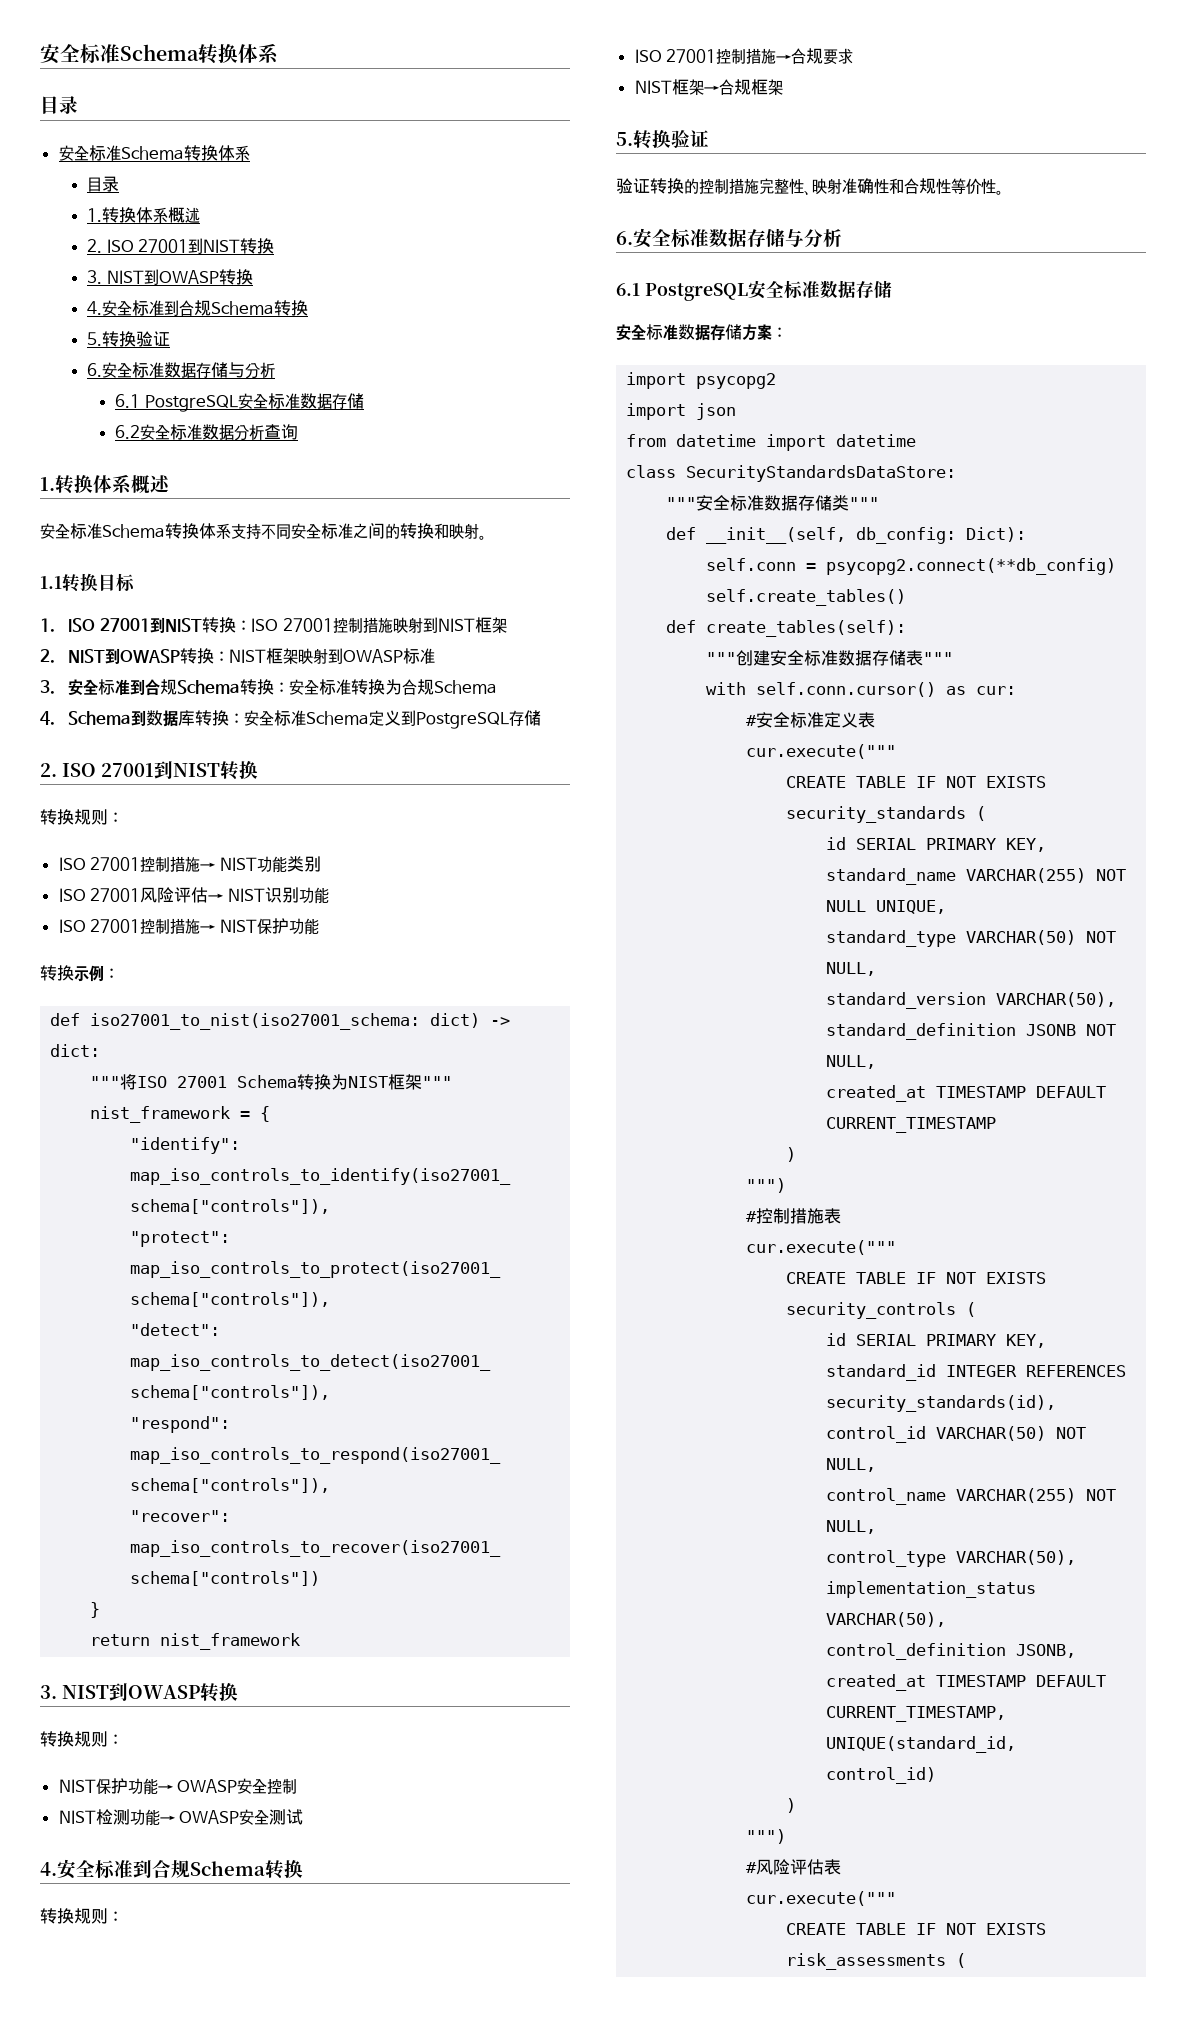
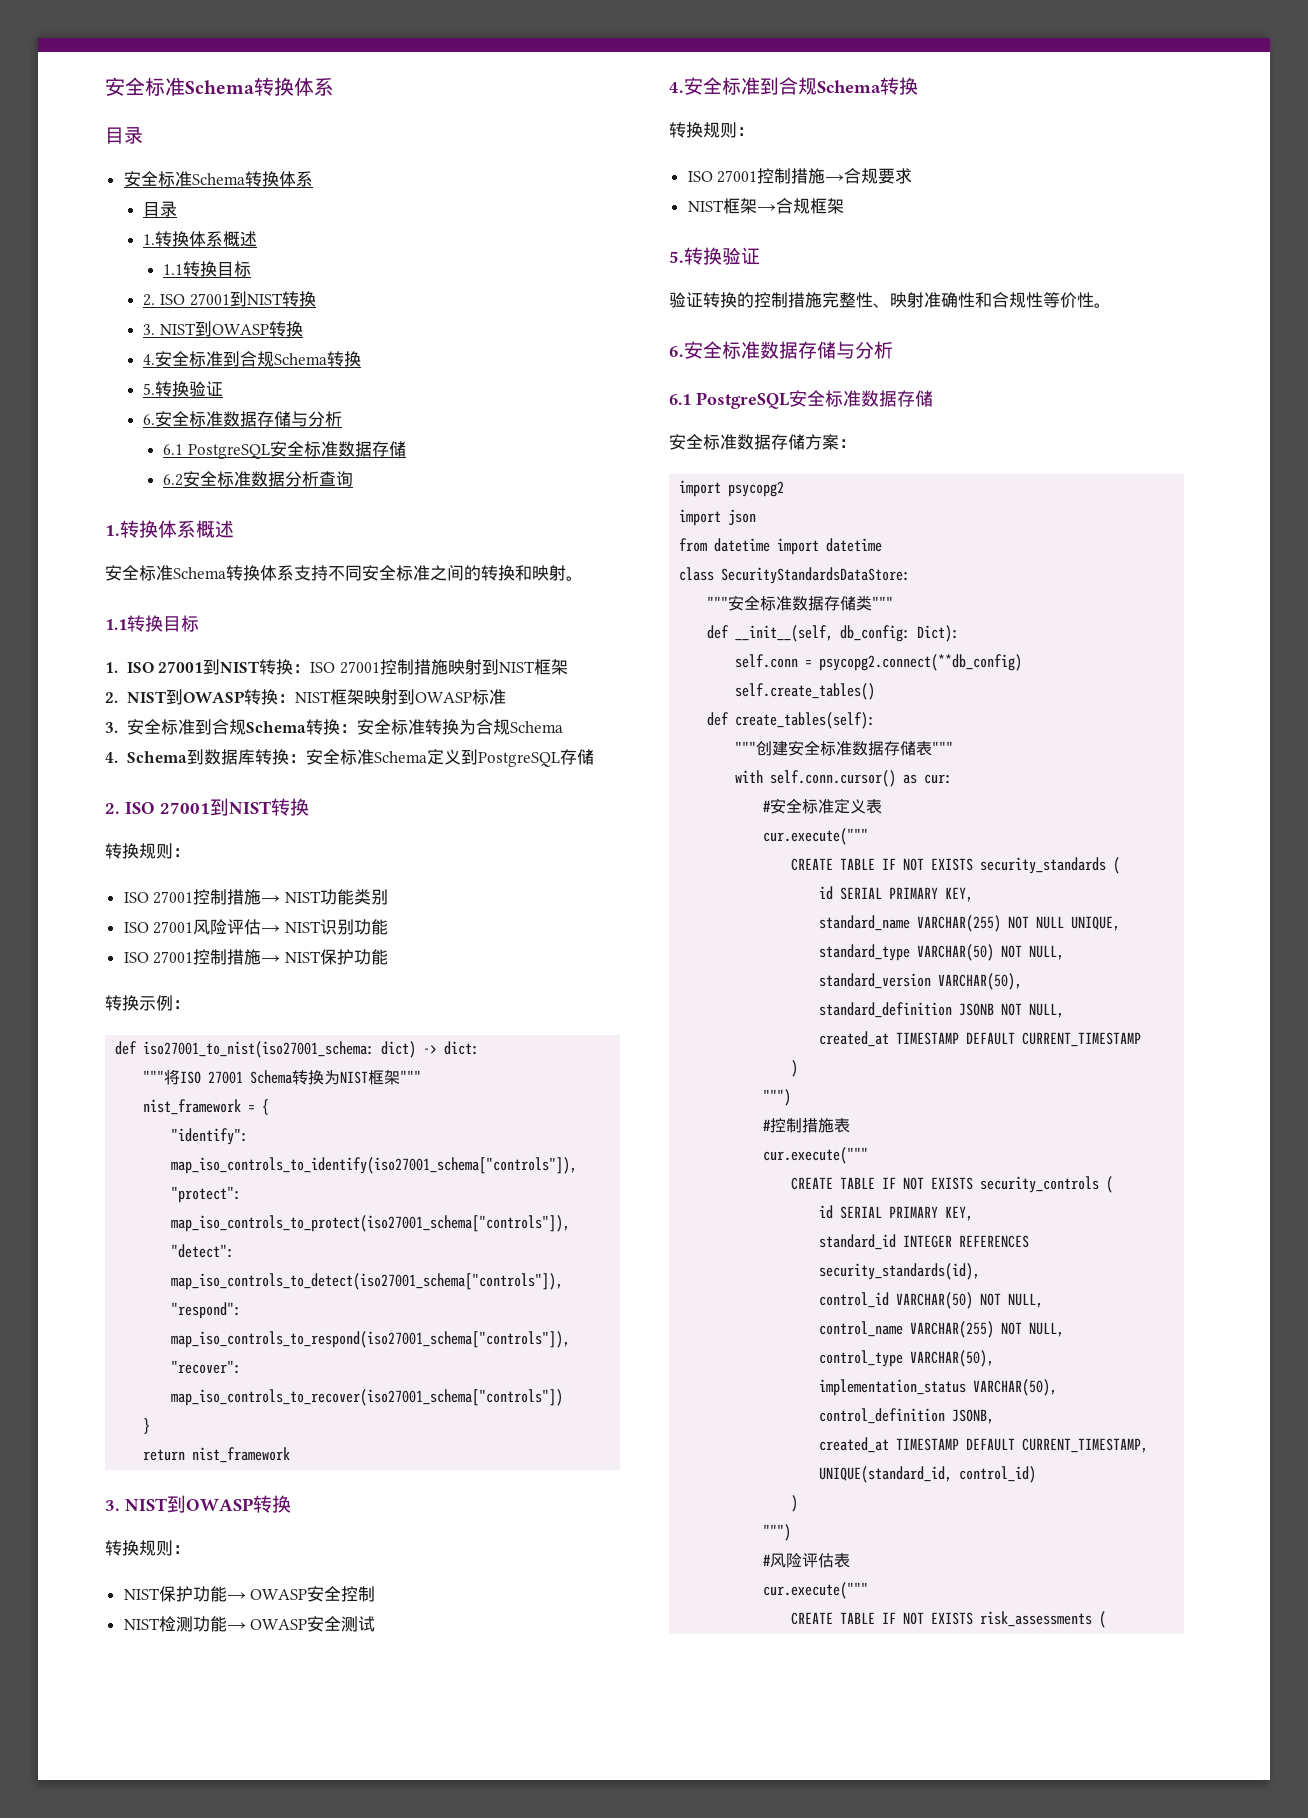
(201, 215) none -> [163,261,252,277] // 1.1转换目标

